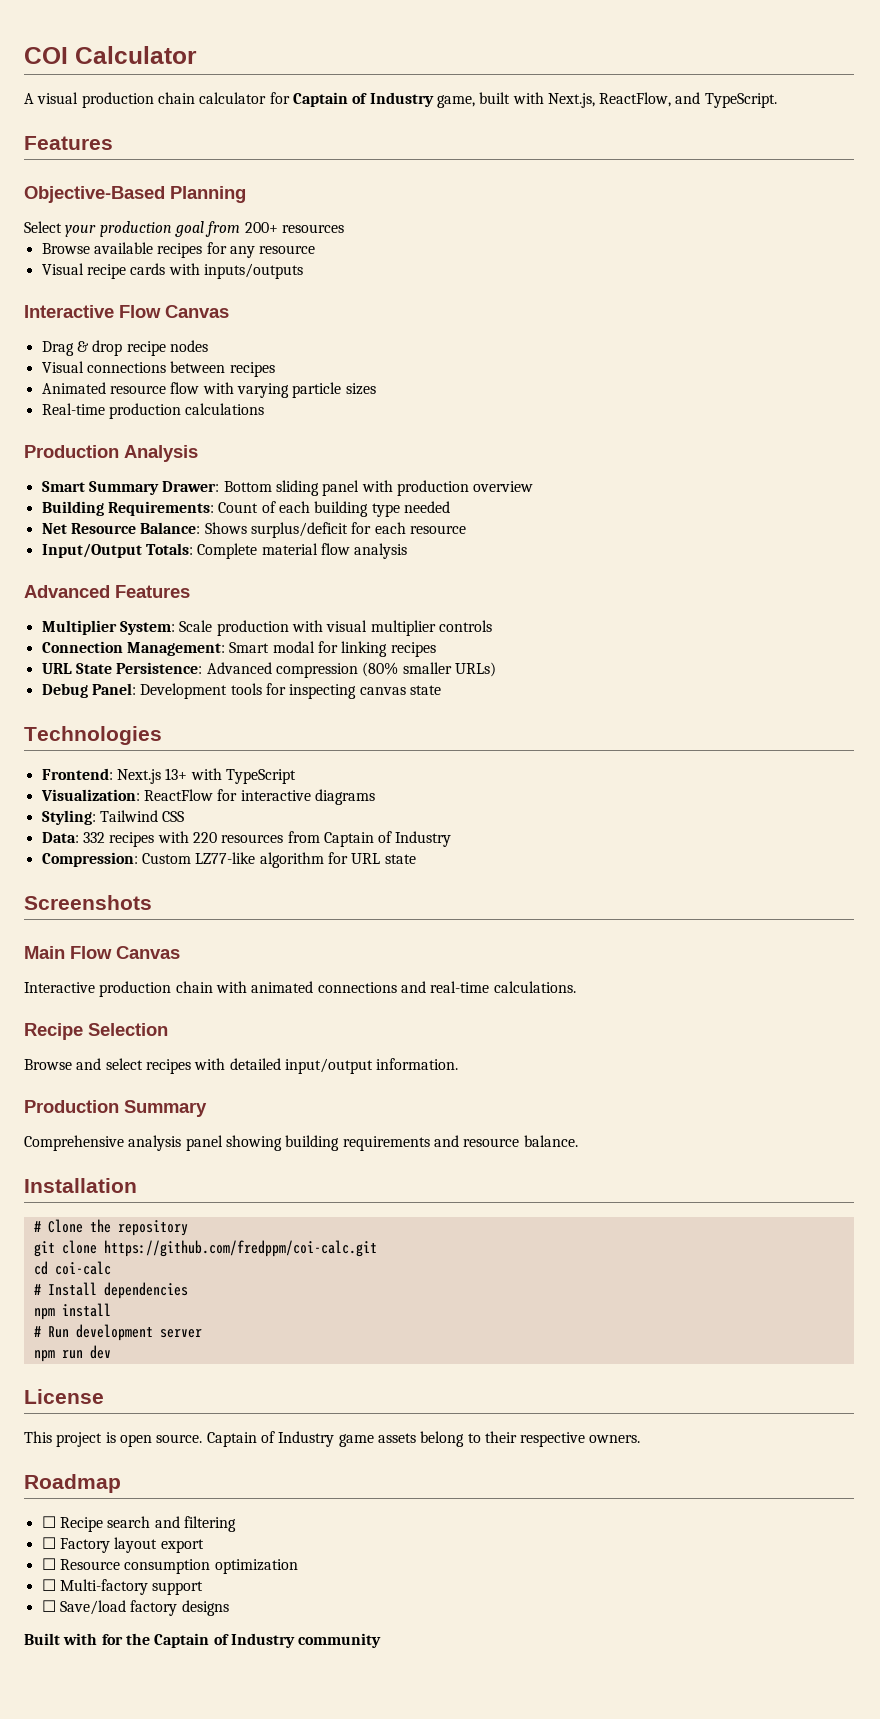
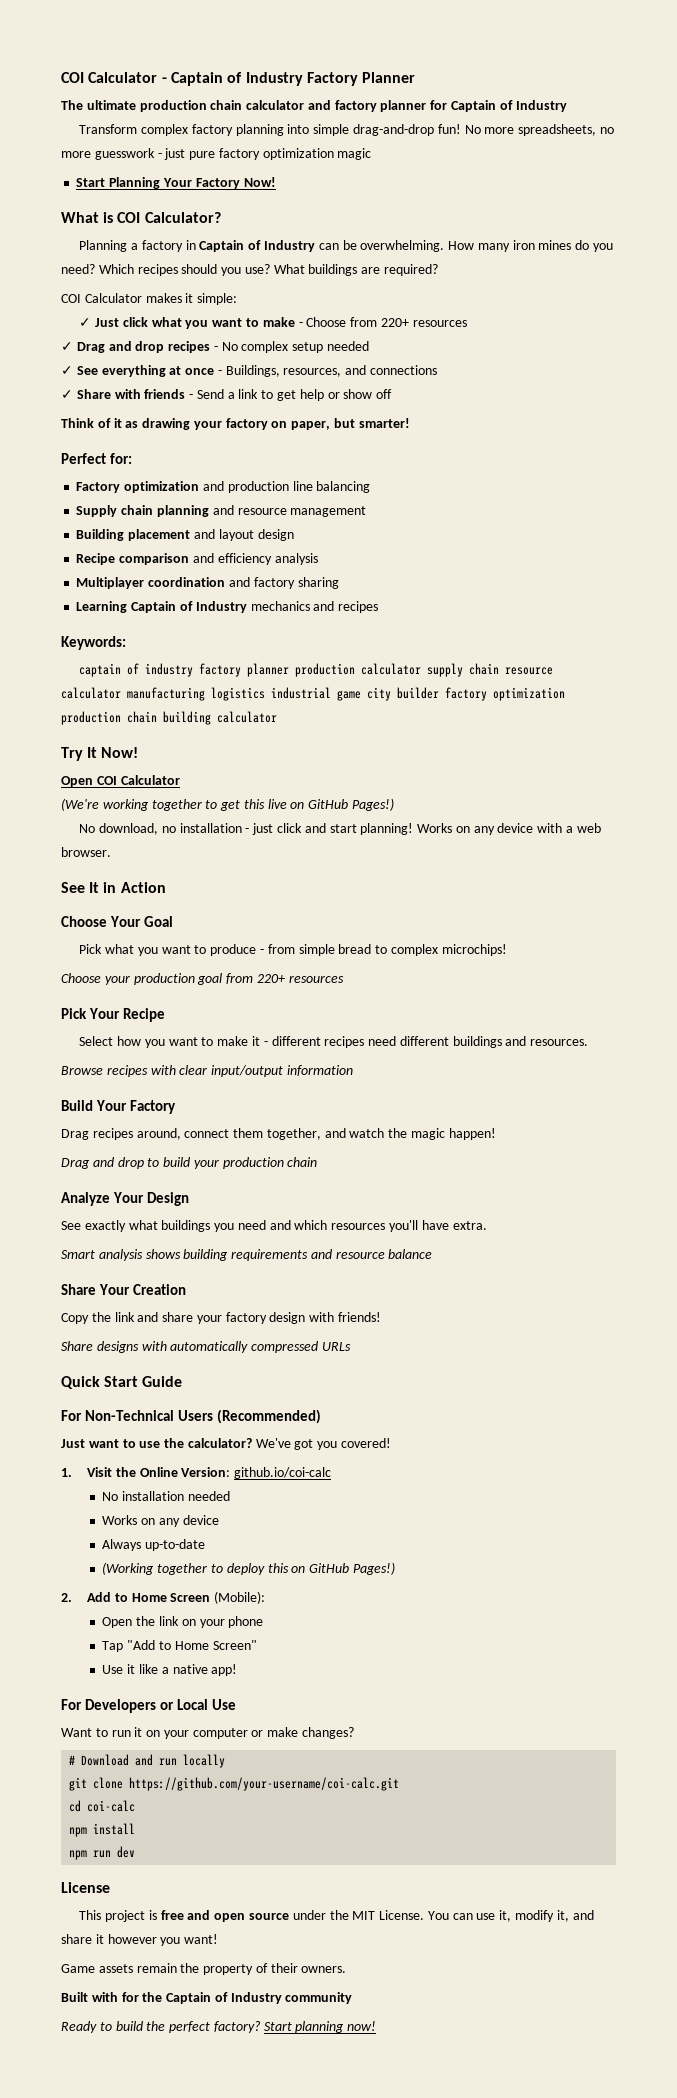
[24,46,197,64] [24,92,777,108] [24,136,113,150] [24,186,246,203] [24,221,62,233] COI Calculator // A visual production chain calculator for Captain of Industry game, built with Next.js, ReactFlow, and TypeScript. // Features // Objective-Based Planning // Select -> [61,72,416,86] [61,100,567,112] [79,124,614,136] [61,148,372,160] [76,177,276,189] [61,212,221,223] [79,240,614,252] [61,264,439,276] [61,293,238,305] [79,317,467,329] [61,341,370,353] [61,365,438,377] [61,389,393,401] [61,418,410,430] [61,453,132,464] [76,481,371,493] [76,505,367,517] [76,529,294,541] [76,553,318,565] [76,577,339,589] [76,601,379,613] [61,636,126,650] [79,663,554,677] [61,687,565,701] [61,711,277,725] [61,747,139,761] [61,775,180,787] [61,798,395,811] [79,823,601,835] [61,847,111,857] [61,882,166,893] [61,916,173,927] [79,944,507,956] [61,973,101,983] COI Calculator - Captain of Industry Factory Planner // The ultimate production chain calculator and factory planner for Captain of Industry // Transform complex factory planning into simple drag-and-drop fun! No more spreadsheets, no more guesswork - just pure factory optimization magic // Start Planning Your Factory Now! // What is COI Calculator? // Planning a factory in Captain of Industry can be overwhelming. How many iron mines do you need? Which recipes should you use? What buildings are required? // COI Calculator makes it simple: // ✓ Just click what you want to make - Choose from 220+ resources // ✓ Drag and drop recipes - No complex setup needed // ✓ See everything at once - Buildings, resources, and connections // ✓ Share with friends - Send a link to get help or show off // Think of it as drawing your factory on paper, but smarter! // Perfect for: // Factory optimization and production line balancing // Supply chain planning and resource management // Building placement and layout design // Recipe comparison and efficiency analysis // Multiplayer coordination and factory sharing // Learning Captain of Industry mechanics and recipes // Keywords: // captain of industry factory planner production calculator supply chain resource calculator manufacturing logistics industrial game city builder factory optimization production chain building calculator // Try It Now! // Open COI Calculator // (We're working together to get this live on GitHub Pages!) // No download, no installation - just click and start planning! Works on any device with a web browser. // See It in Action // Choose Your Goal // Pick what you want to produce - from simple bread to complex microchips! // Choose
[244,222,344,233] [41,242,316,258] [41,263,303,279] [24,305,229,318] [41,340,208,356] [41,361,275,377] [41,382,376,398] [41,403,265,419] [24,445,198,462] [41,480,534,496] [41,501,450,517] [41,522,466,538] [41,543,408,559] [24,585,190,598] [41,620,492,636] [41,641,436,657] [41,662,496,678] [41,683,441,699] [24,726,162,745] [41,768,296,784] [40,789,375,805] [41,810,185,825] [41,831,452,847] [41,852,416,868] [24,895,152,910] [24,946,180,959] [24,981,576,997] [24,1023,168,1040] [24,1058,459,1074] [24,1100,207,1117] [24,1135,578,1151] [24,1178,137,1193] [33,1219,188,1236] 200+ resources // Browse available recipes for any resource // Visual recipe cards with inputs/outputs // Interactive Flow Canvas // Drag & drop recipe nodes // Visual connections between recipes // Animated resource flow with varying particle sizes // Real-time production calculations // Production Analysis // Smart Summary Drawer: Bottom sliding panel with production overview // Building Requirements: Count of each building type needed // Net Resource Balance: Shows surplus/deficit for each resource // Input/Output Totals: Complete material flow analysis // Advanced Features // Multiplier System: Scale production with visual multiplier controls // Connection Management: Smart modal for linking recipes // URL State Persistence: Advanced compression (80% smaller URLs) // Debug Panel: Development tools for inspecting canvas state // Technologies // Frontend: Next.js 13+ with TypeScript // Visualization: ReactFlow for interactive diagrams // Styling: Tailwind CSS // Data: 332 recipes with 220 resources from Captain of Industry // Compression: Custom LZ77-like algorithm for URL state // Screenshots // Main Flow Canvas // Interactive production chain with animated connections and real-time calculations. // Recipe Selection // Browse and select recipes with detailed input/output information. // Production Summary // Comprehensive analysis panel showing building requirements and resource balance. // Installation // # Clone the repository -> [256,974,344,983] [61,1008,165,1022] [79,1036,589,1048] [61,1065,353,1077] [61,1100,176,1114] [61,1128,496,1140] [61,1157,318,1169] [61,1192,189,1206] [61,1220,487,1232] [61,1249,433,1261] [61,1284,186,1295] [61,1312,382,1324] [61,1341,351,1353] [61,1376,183,1389] [61,1409,321,1424] [61,1438,392,1450] [61,1467,332,1479] [102,1491,230,1501] [102,1515,219,1527] [102,1539,206,1551] [102,1562,395,1575] [61,1591,266,1604] [102,1616,264,1628] [102,1640,257,1652] [102,1664,238,1676] [61,1699,236,1713] [61,1727,355,1739] [69,1754,226,1768] 220+ resources // Pick Your Recipe // Select how you want to make it - different recipes need different buildings and resources. // Browse recipes with clear input/output information // Build Your Factory // Drag recipes around, connect them together, and watch the magic happen! // Drag and drop to build your production chain // Analyze Your Design // See exactly what buildings you need and which resources you'll have extra. // Smart analysis shows building requirements and resource balance // Share Your Creation // Copy the link and share your factory design with friends! // Share designs with automatically compressed URLs // Quick Start Guide // For Non-Technical Users (Recommended) // Just want to use the calculator? We've got you covered! // 1. Visit the Online Version: github.io/coi-calc // No installation needed // Works on any device // Always up-to-date // (Working together to deploy this on GitHub Pages!) // 2. Add to Home Screen (Mobile): // Open the link on your phone // Tap "Add to Home Screen" // Use it like a native app! // For Developers or Local Use // Want to run it on your computer or make changes? // # Download and run locally
[103,1240,377,1257] https://github.com/fredppm/coi-calc.git -> [129,1777,400,1791] https://github.com/your-username/coi-calc.git
[33,1282,188,1299] // # Install dependencies -> (136, 1806) none
[33,1324,202,1341] // # Run development server -> (136, 1829) none
[119,1431,641,1447] [24,1474,121,1493] [41,1516,236,1532] [41,1537,204,1553] [41,1558,298,1574] [41,1579,204,1595] [41,1600,229,1616] open source. Captain of Industry game assets belong to their respective owners. // Roadmap // ☐ Recipe search and filtering // ☐ Factory layout export // ☐ Resource consumption optimization // ☐ Multi-factory support // ☐ Save/load factory designs -> [160,1910,594,1922] [61,1934,219,1946] [61,1963,347,1975] free and open source under the MIT License. You can use it, modify it, and share it however you want! // Game assets remain the property of their owners.
(382, 1640) none -> [61,2021,377,2033] // Ready to build the perfect factory? Start planning now!

